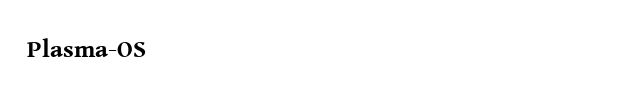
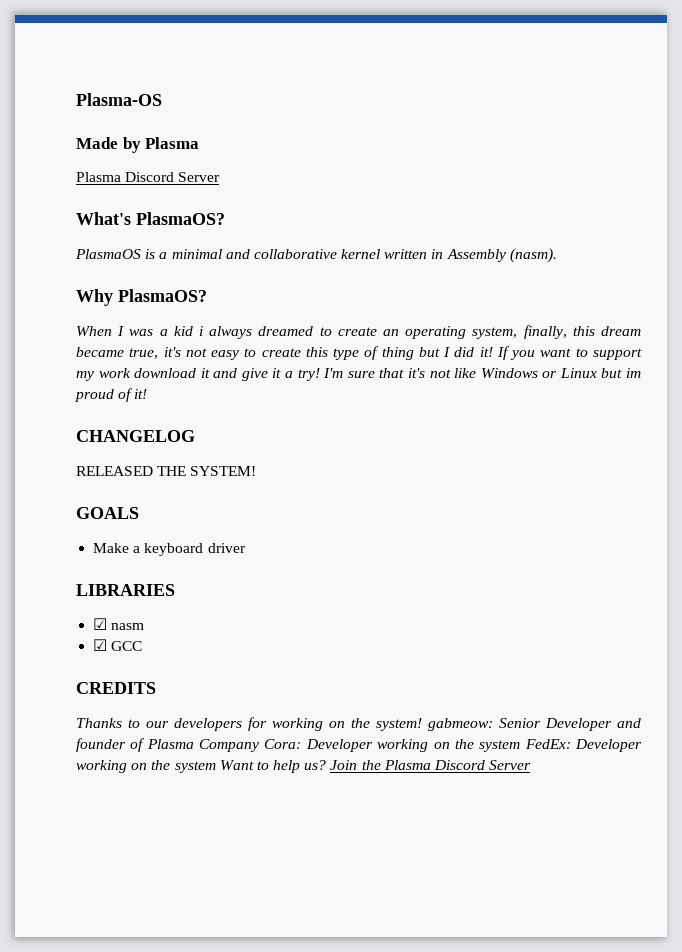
(146, 47) none -> [76,137,200,153] [76,172,221,182] [76,212,225,225] [75,248,557,263] [76,289,207,306] [76,325,641,339] [76,346,642,360] [76,368,641,381] [75,388,148,402] [76,430,195,442] [76,466,257,476] [76,507,139,519] [93,543,246,556] [76,584,175,596] [93,618,145,630] [93,639,143,651] [76,682,156,694] [76,717,641,731] [76,738,642,752] [76,760,532,773] // Made by Plasma // Plasma Discord Server // What's PlasmaOS? // PlasmaOS is a minimal and collaborative kernel written in Assembly (nasm). // Why PlasmaOS? // When I was a kid i always dreamed to create an operating system, finally, this dream became true, it's not easy to create this type of thing but I did it! If you want to support my work download it and give it a try! I'm sure that it's not like Windows or Linux but im proud of it! // CHANGELOG // RELEASED THE SYSTEM! // GOALS // Make a keyboard driver // LIBRARIES // ☑ nasm // ☑ GCC // CREDITS // Thanks to our developers for working on the system! gabmeow: Senior Developer and founder of Plasma Company Cora: Developer working on the system FedEx: Developer working on the system Want to help us? Join the Plasma Discord Server

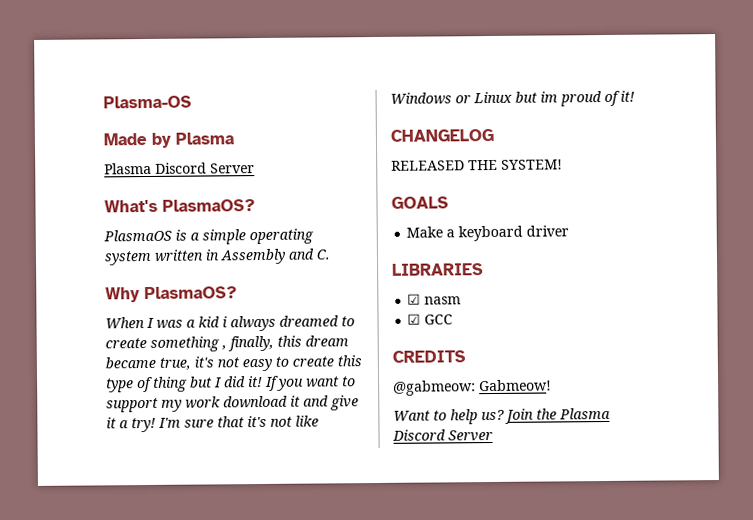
[171,249,381,259] minimal and collaborative kernel -> [202,228,314,245] [104,250,152,266] simple operating system
[509,248,557,263] (nasm). -> [288,248,330,260] and C.
[383,326,518,339] an operating system, -> [150,336,227,352] something ,
[76,717,641,731] [76,738,642,752] [76,760,216,773] Thanks to our developers for working on the system! gabmeow: Senior Developer and founder of Plasma Company Cora: Developer working on the system FedEx: Developer working on the system -> [393,379,552,396] @gabmeow: Gabmeow! //

